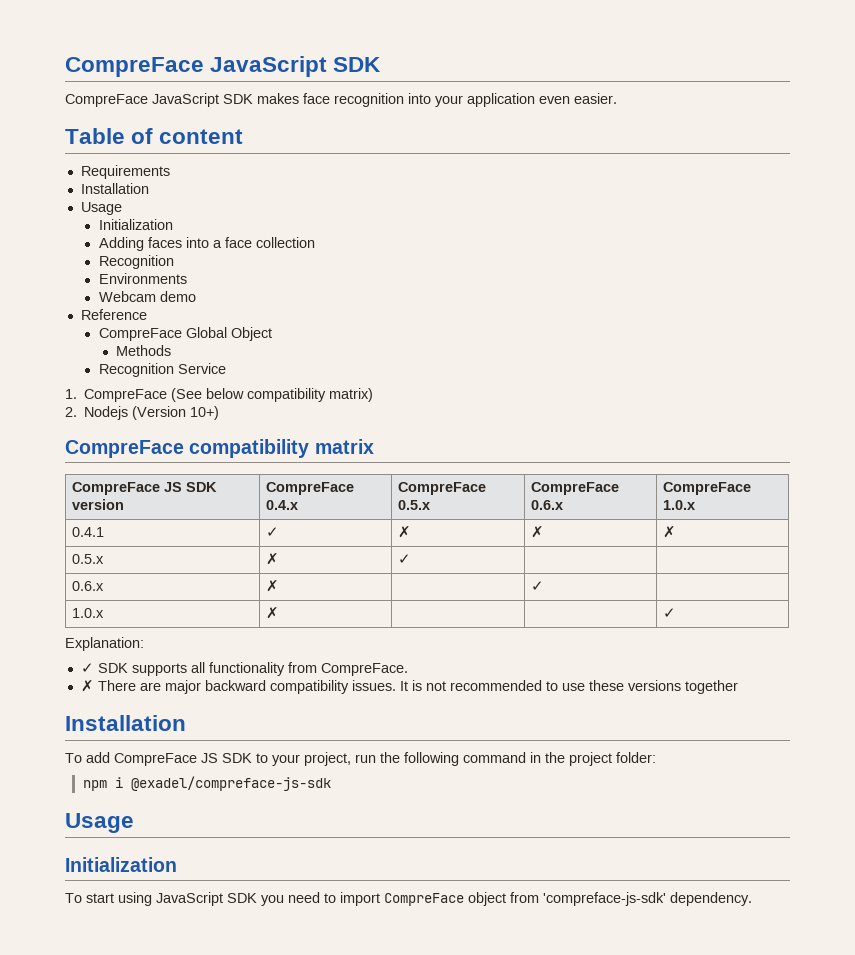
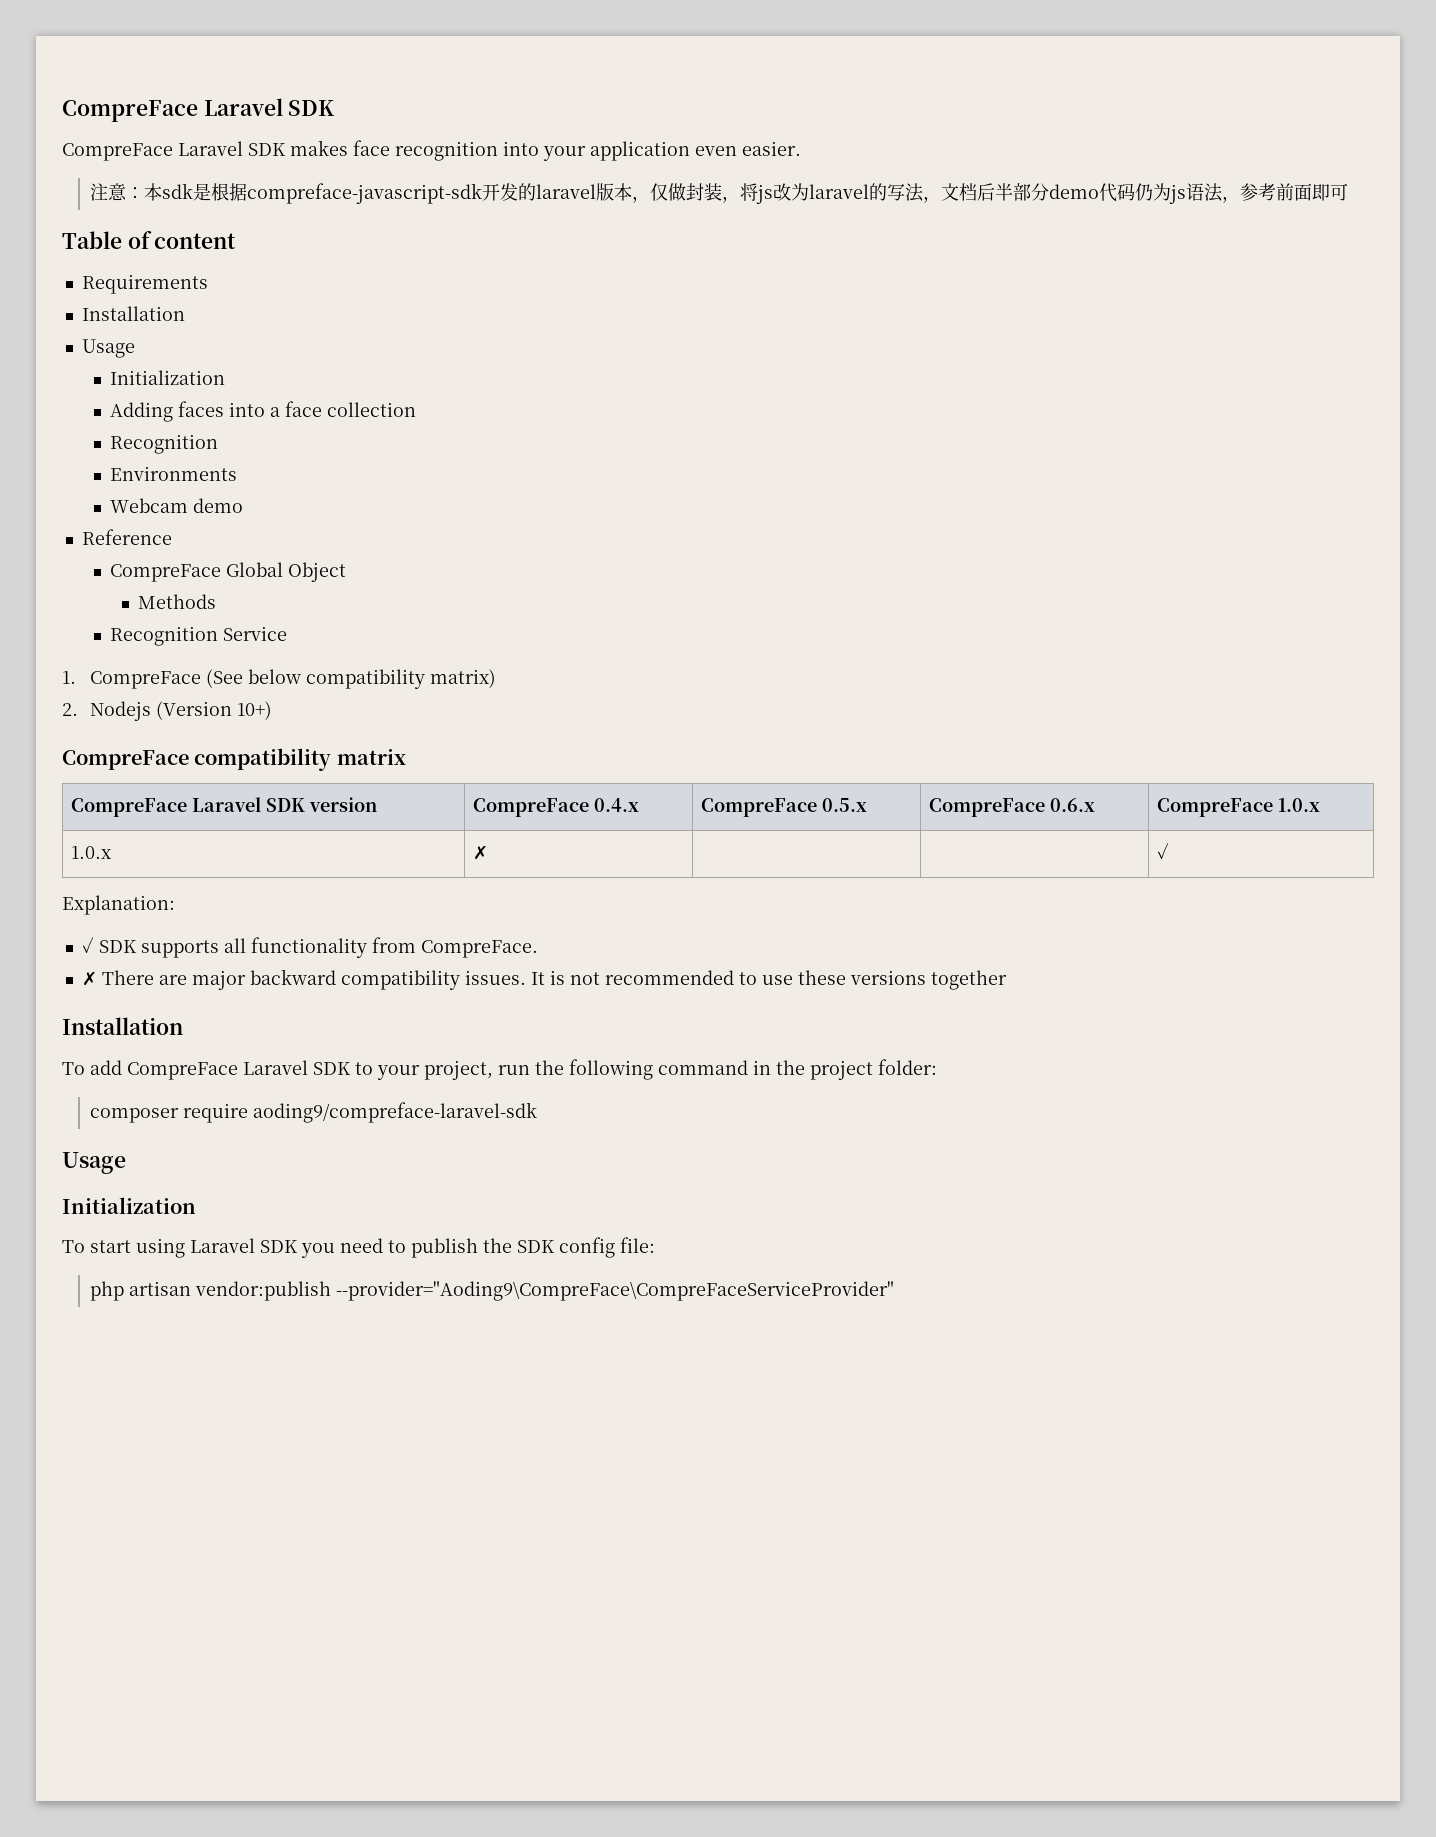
[65,56,328,77] CompreFace JavaScript -> [62,98,283,122] CompreFace Laravel
[152,93,219,107] JavaScript -> [178,141,243,156] Laravel
(617, 98) none -> [90,183,1349,204] // 注意：本sdk是根据compreface-javascript-sdk开发的laravel版本，仅做封装，将js改为laravel的写法，文档后半部分demo代码仍为js语法，参考前面即可
[164,482,183,492] JS -> [191,797,261,812] Laravel
[72,527,105,537] [266,527,280,537] [398,526,412,538] [531,526,545,538] [663,526,677,538] [72,554,105,564] [266,553,280,565] [398,554,412,564] [72,581,105,591] [266,580,280,592] [531,581,545,591] // 0.4.1 | ✓ | ✗ | ✗ | ✗ // 0.5.x | ✗ | ✓ | | // 0.6.x | ✗ | | ✓ | -> (1320, 805) none
[201,753,218,763] JS -> [243,1060,308,1075] Laravel
[82,776,331,791] npm i @exadel/compreface-js-sdk -> [90,1102,538,1123] composer require aoding9/compreface-laravel-sdk
[156,892,223,906] JavaScript -> [190,1238,255,1253] Laravel
[340,892,752,906] import CompreFace object from 'compreface-js-sdk' dependency. -> [411,1237,655,1258] [90,1281,895,1301] publish the SDK config file: // php artisan vendor:publish --provider="Aoding9\CompreFace\CompreFaceServiceProvider"

